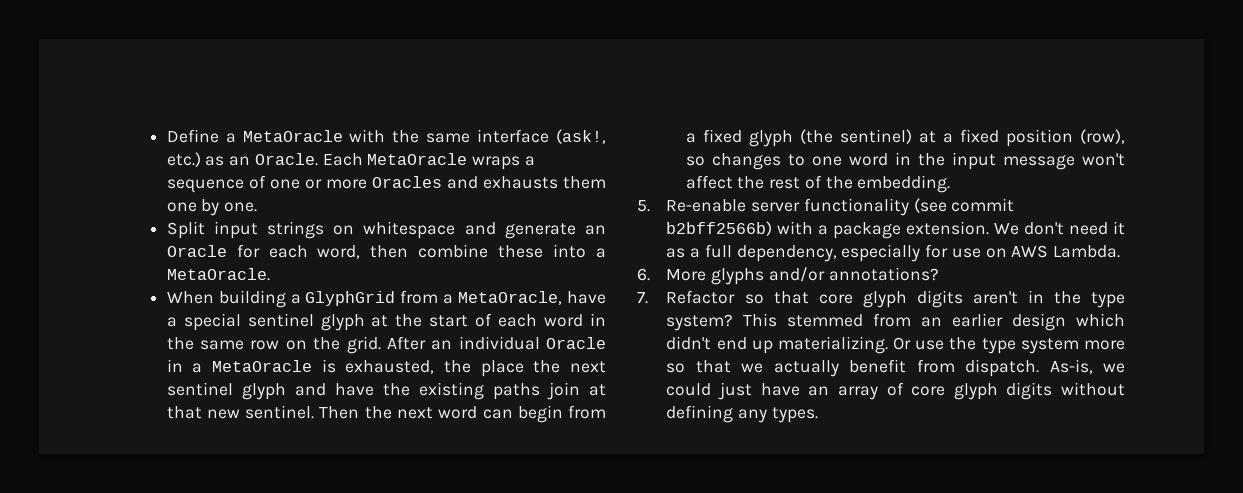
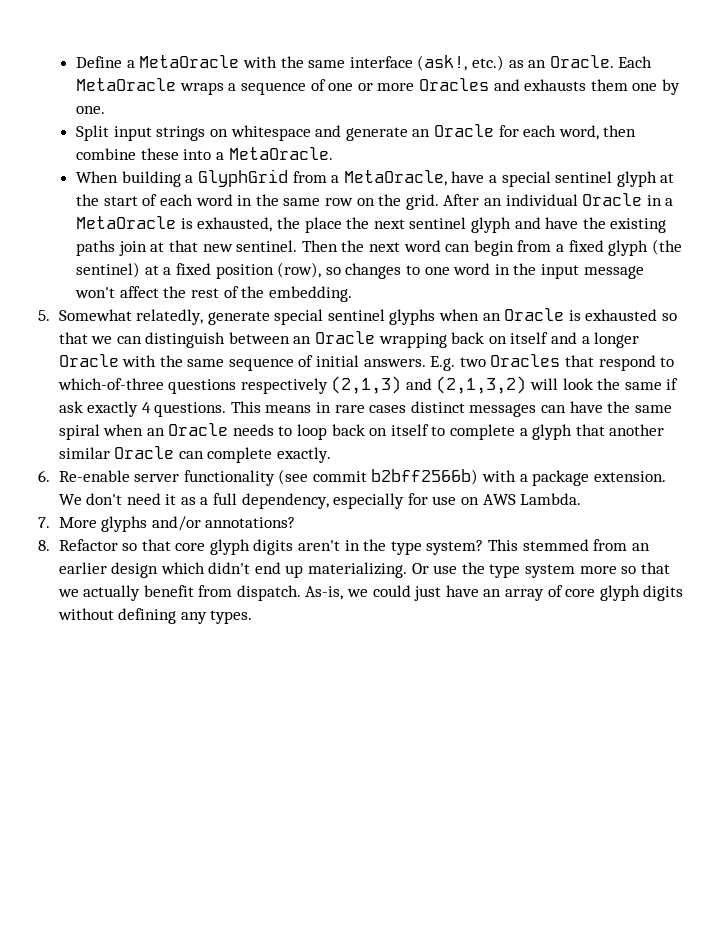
(650, 206) none -> [58,308,677,325] [58,331,640,348] [58,354,675,371] [57,376,679,394] [58,401,672,417] [58,423,665,440] [58,446,331,463] [38,470,50,482] Somewhat relatedly, generate special sentinel glyphs when an Oracle is exhausted so that we can distinguish between an Oracle wrapping back on itself and a longer Oracle with the same sequence of initial answers. E.g. two Oracles that respond to which-of-three questions respectively (2,1,3) and (2,1,3,2) will look the same if ask exactly 4 questions. This means in rare cases distinct messages can have the same spiral when an Oracle needs to loop back on itself to complete a glyph that another similar Oracle can complete exactly. // 6.
[637,268,650,281] 6. -> [38,517,50,528] 7.
[637,292,648,304] 7. -> [38,540,50,551] 8.

